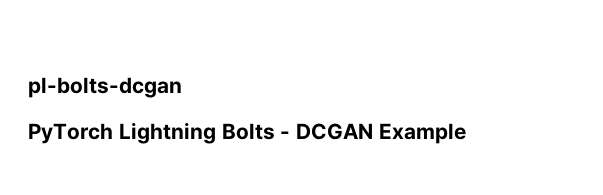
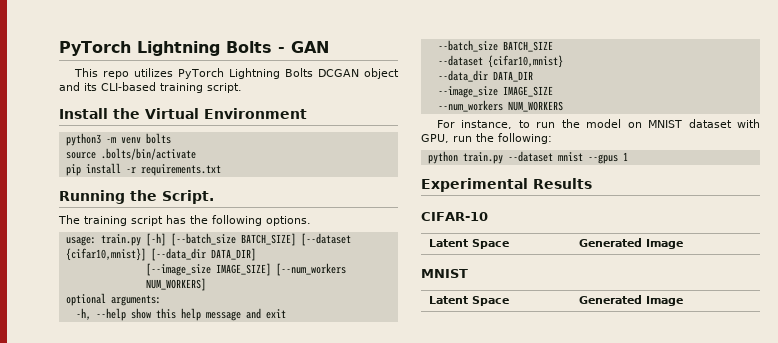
[28,77,182,98] pl-bolts-dcgan // -> (59, 48) none
[296,123,467,144] DCGAN Example -> [290,41,329,53] [74,68,400,79] [59,82,242,93] [59,108,307,119] [65,133,171,146] [65,148,196,160] [65,163,221,176] [59,190,214,204] [58,215,311,226] [65,233,351,246] [65,248,256,261] [145,263,346,276] [145,278,206,291] [65,293,161,306] [75,308,286,321] [437,40,553,52] [437,55,563,68] [437,70,533,82] [437,86,553,98] [437,100,563,112] [437,119,761,129] [421,133,552,144] [427,151,628,164] [421,178,592,192] [421,212,488,221] [429,239,510,249] [579,238,684,249] [421,269,468,278] [429,296,510,306] [579,295,684,306] GAN // This repo utilizes PyTorch Lightning Bolts DCGAN object and its CLI-based training script. // Install the Virtual Environment // python3 -m venv bolts // source .bolts/bin/activate // pip install -r requirements.txt // Running the Script. // The training script has the following options. // usage: train.py [-h] [--batch_size BATCH_SIZE] [--dataset {cifar10,mnist}] [--data_dir DATA_DIR] // [--image_size IMAGE_SIZE] [--num_workers NUM_WORKERS] // optional arguments: // -h, --help show this help message and exit // --batch_size BATCH_SIZE // --dataset {cifar10,mnist} // --data_dir DATA_DIR // --image_size IMAGE_SIZE // --num_workers NUM_WORKERS // For instance, to run the model on MNIST dataset with GPU, run the following: // python train.py --dataset mnist --gpus 1 // Experimental Results // CIFAR-10 // Latent Space | Generated Image // MNIST // Latent Space | Generated Image

